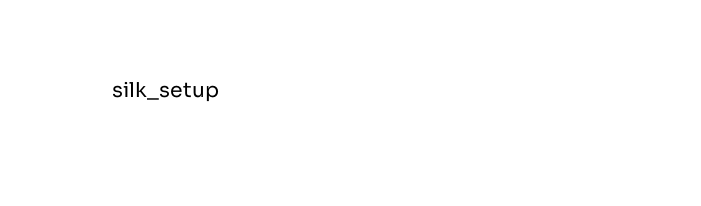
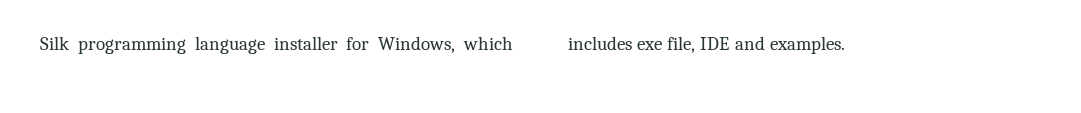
[112,81,219,102] silk_setup -> [40,36,845,54] Silk programming language installer for Windows, which includes exe file, IDE and examples.

